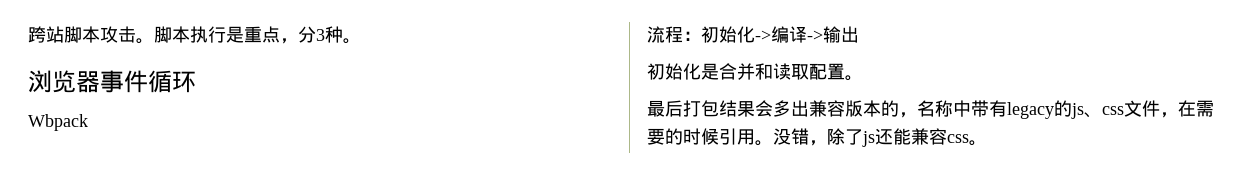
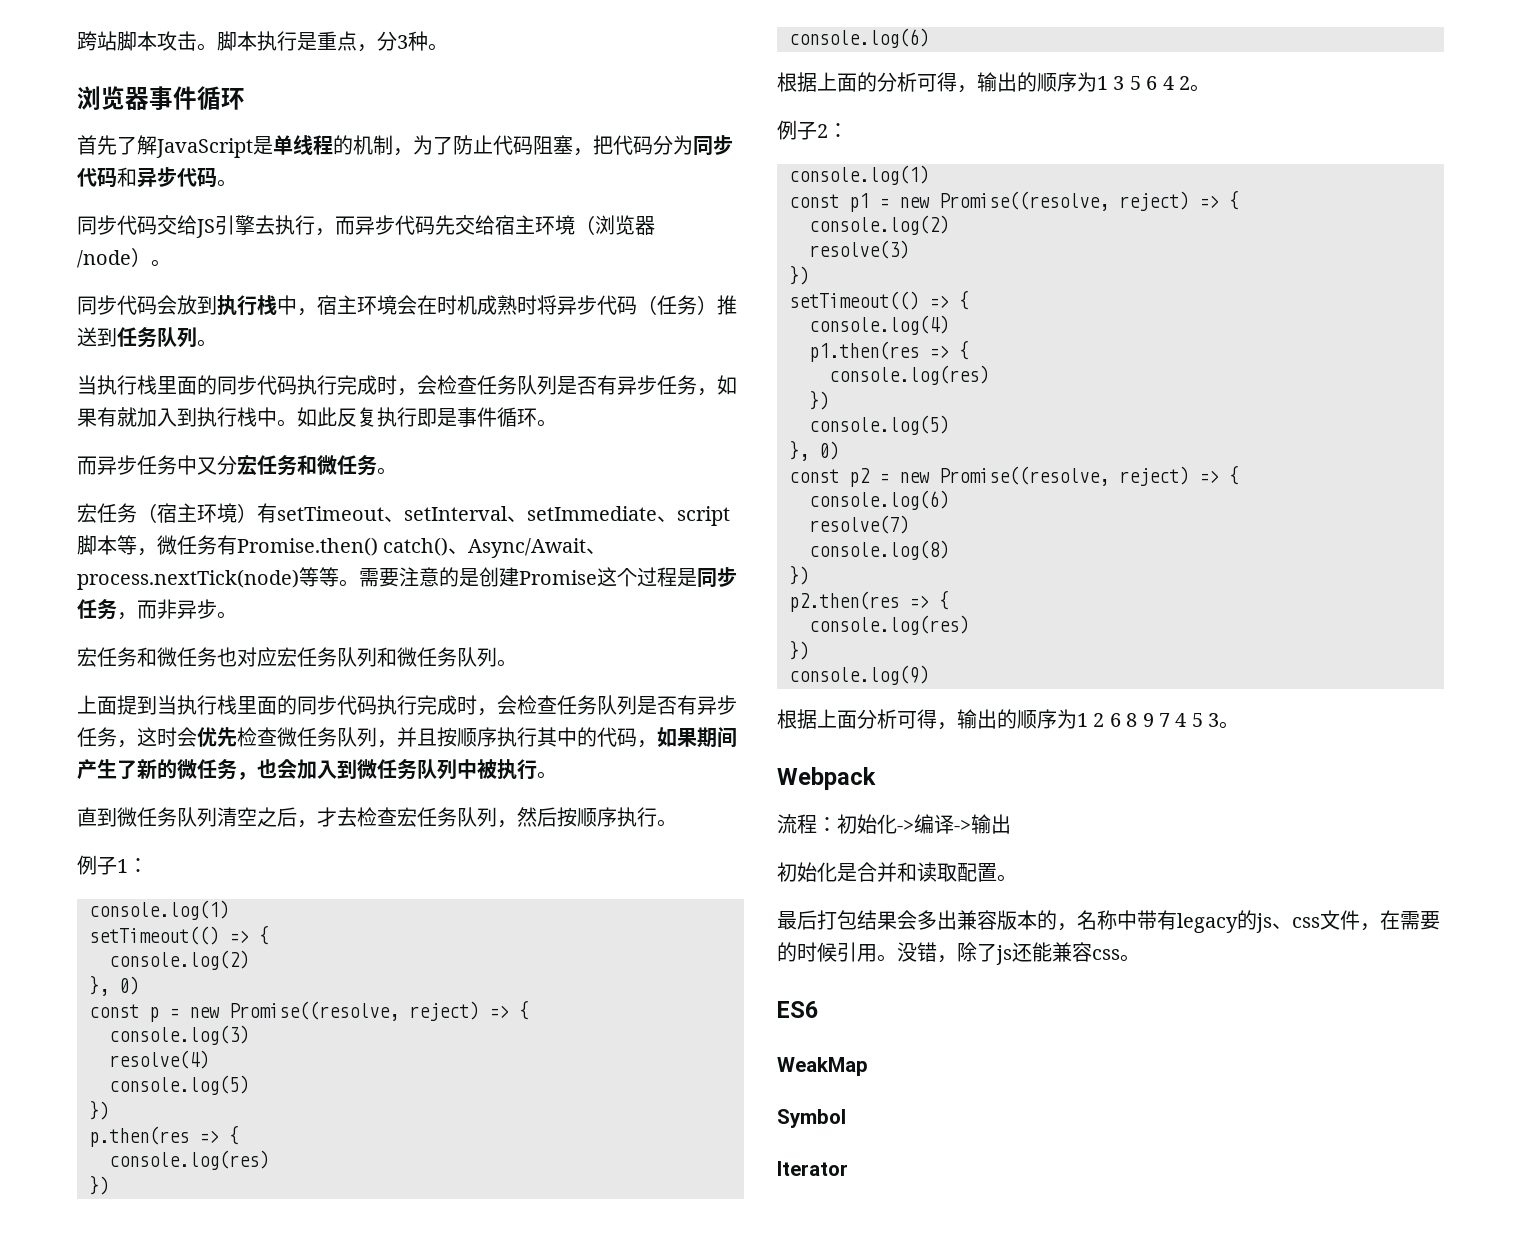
[28,114,88,131] Wbpack -> [77,135,733,158] [77,167,237,188] [77,215,655,238] [77,247,171,268] [77,295,737,316] [77,327,217,348] [77,375,737,396] [77,407,557,427] [77,455,397,476] [77,503,730,526] [77,535,607,558] [77,567,737,590] [77,599,237,620] [77,647,517,667] [77,695,737,716] [77,727,737,748] [77,759,557,780] [77,807,677,828] [77,855,148,875] [89,900,229,920] [89,925,269,945] [109,950,249,970] [89,975,139,996] [89,1000,529,1022] [109,1025,249,1045] [109,1050,209,1069] [109,1075,249,1095] [89,1100,109,1120] [89,1125,239,1147] [109,1150,269,1170] [89,1175,109,1195] [789,28,929,48] [777,72,1210,93] [777,120,848,140] [789,165,929,185] [789,190,1239,212] [809,215,949,235] [809,240,909,259] [789,265,809,285] [789,290,969,310] [809,315,949,335] [809,340,969,362] [829,365,989,385] [809,390,829,410] [809,415,949,435] [789,440,839,461] [789,465,1239,487] [809,490,949,510] [809,515,909,534] [809,540,949,560] [789,565,809,585] [789,590,949,612] [809,615,969,635] [789,640,809,660] [789,665,929,685] [777,709,1240,730] [777,767,876,790] 首先了解JavaScript是单线程的机制，为了防止代码阻塞，把代码分为同步代码和异步代码。 // 同步代码交给JS引擎去执行，而异步代码先交给宿主环境（浏览器/node）。 // 同步代码会放到执行栈中，宿主环境会在时机成熟时将异步代码（任务）推送到任务队列。 // 当执行栈里面的同步代码执行完成时，会检查任务队列是否有异步任务，如果有就加入到执行栈中。如此反复执行即是事件循环。 // 而异步任务中又分宏任务和微任务。 // 宏任务（宿主环境）有setTimeout、setInterval、setImmediate、script脚本等，微任务有Promise.then() catch()、Async/Await、process.nextTick(node)等等。需要注意的是创建Promise这个过程是同步任务，而非异步。 // 宏任务和微任务也对应宏任务队列和微任务队列。 // 上面提到当执行栈里面的同步代码执行完成时，会检查任务队列是否有异步任务，这时会优先检查微任务队列，并且按顺序执行其中的代码，如果期间产生了新的微任务，也会加入到微任务队列中被执行。 // 直到微任务队列清空之后，才去检查宏任务队列，然后按顺序执行。 // 例子1： // console.log(1) // setTimeout(() => { // console.log(2) // }, 0) // const p = new Promise((resolve, reject) => { // console.log(3) // resolve(4) // console.log(5) // }) // p.then(res => { // console.log(res) // }) // console.log(6) // 根据上面的分析可得，输出的顺序为1 3 5 6 4 2。 // 例子2： // console.log(1) // const p1 = new Promise((resolve, reject) => { // console.log(2) // resolve(3) // }) // setTimeout(() => { // console.log(4) // p1.then(res => { // console.log(res) // }) // console.log(5) // }, 0) // const p2 = new Promise((resolve, reject) => { // console.log(6) // resolve(7) // console.log(8) // }) // p2.then(res => { // console.log(res) // }) // console.log(9) // 根据上面分析可得，输出的顺序为1 2 6 8 9 7 4 5 3。 // Webpack
(987, 143) none -> [777,1001,818,1018] [777,1057,868,1076] [777,1109,846,1128] [777,1161,848,1176] // ES6 // WeakMap // Symbol // Iterator

